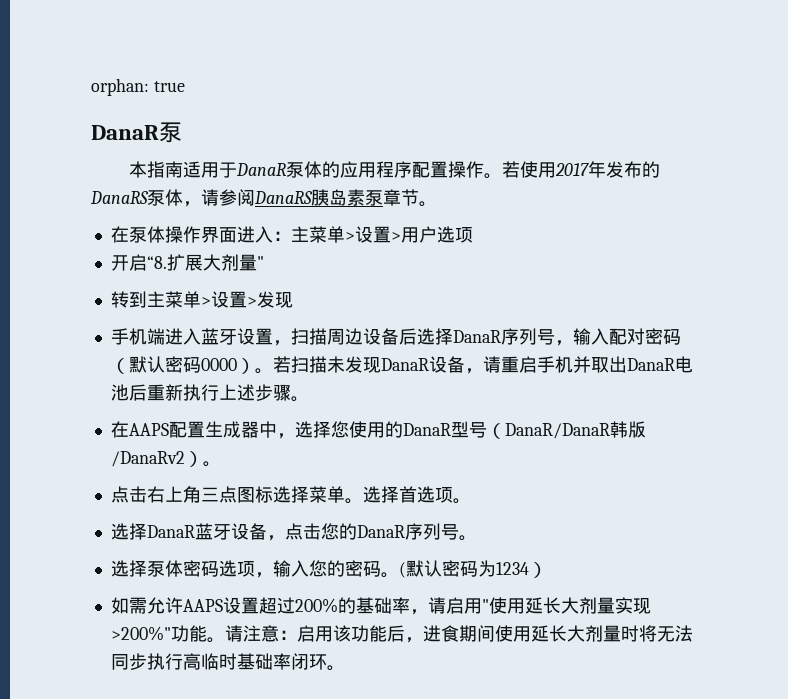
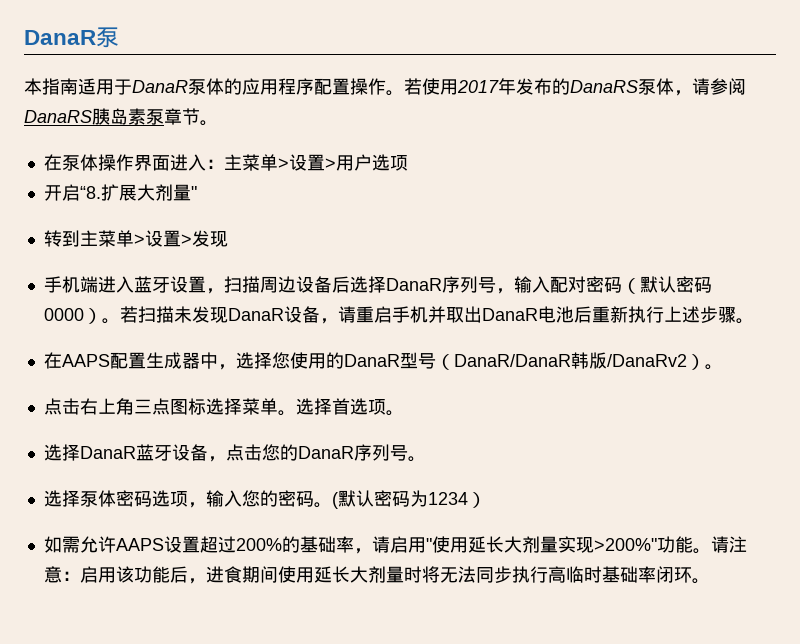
[91,78,185,96] orphan: true // -> (24, 37) none

